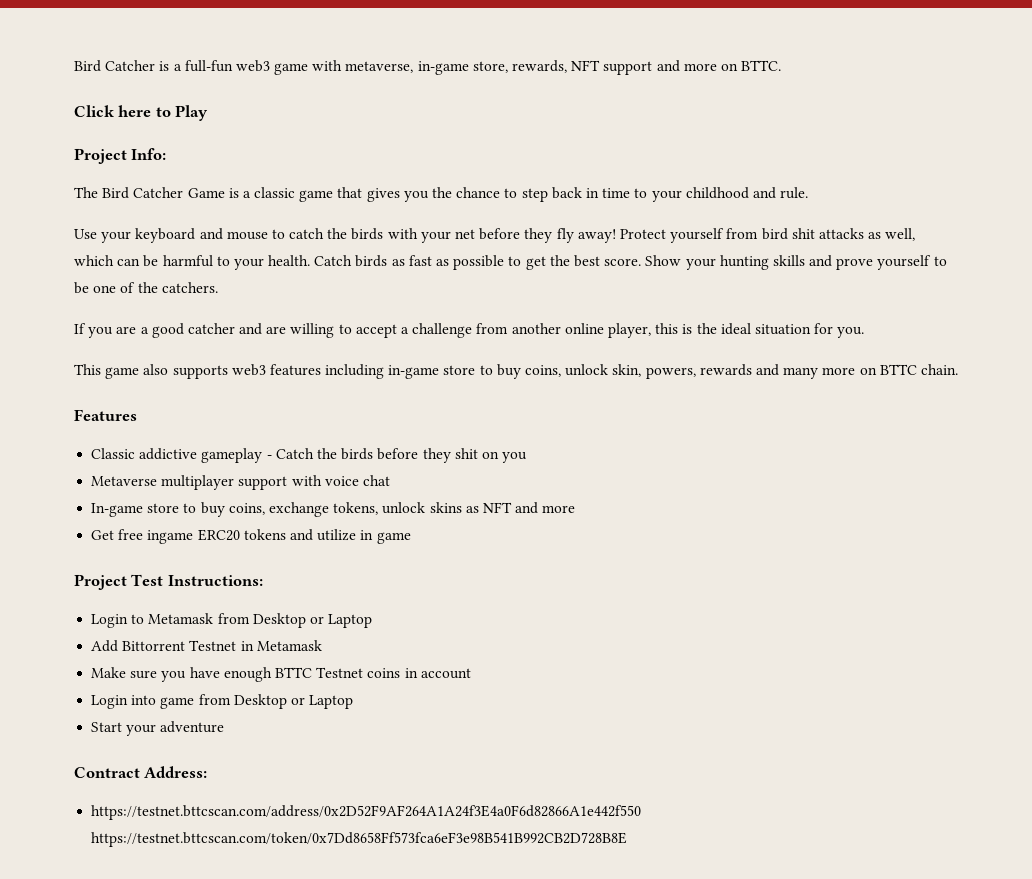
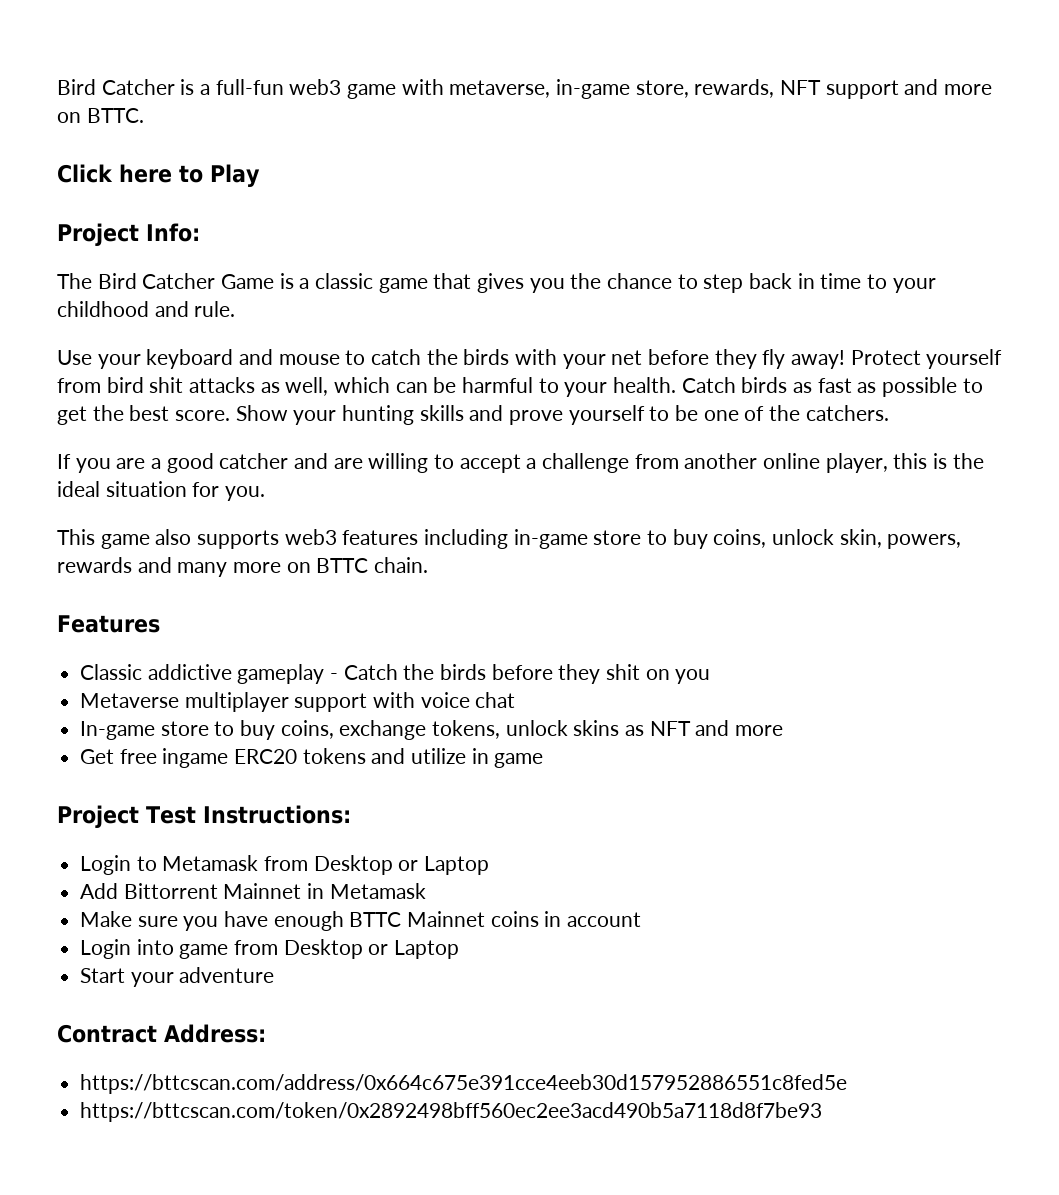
[189,640,237,651] Testnet -> [223,883,302,899] Mainnet
[316,667,364,678] Testnet -> [407,911,486,927] Mainnet
[91,805,642,820] [91,832,628,847] https://testnet.bttcscan.com/address/0x2D52F9AF264A1A24f3E4a0F6d82866A1e442f550 https://testnet.bttcscan.com/token/0x7Dd8658Ff573fca6eF3e98B541B992CB2D728B8E -> [80,1074,848,1094] [80,1102,823,1122] https://bttcscan.com/address/0x664c675e391cce4eeb30d157952886551c8fed5e // https://bttcscan.com/token/0x2892498bff560ec2ee3acd490b5a7118d8f7be93

